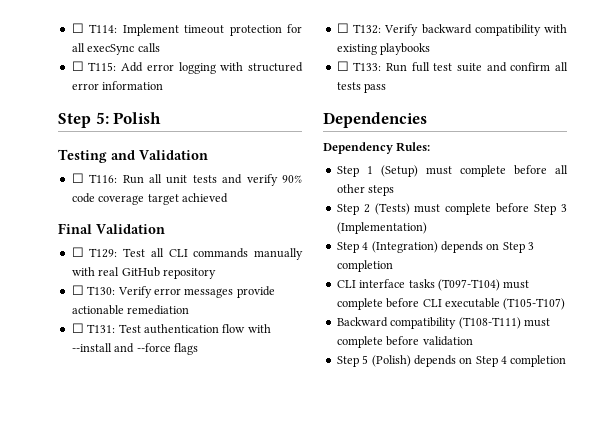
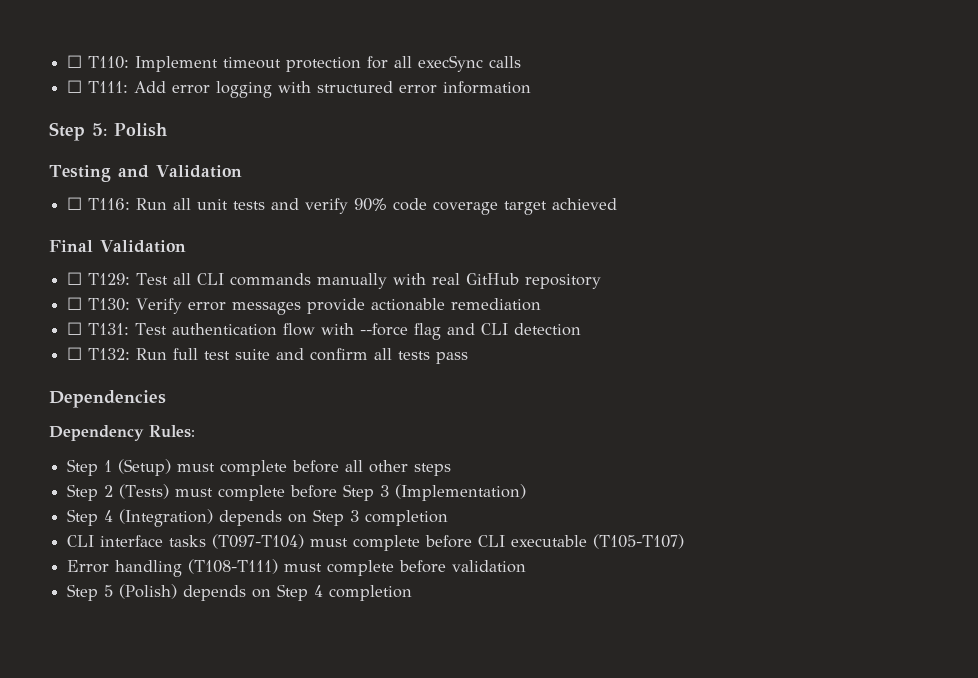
[71,23,118,33] ☐ T114: -> [67,55,130,69] ☐ T110:
[88,62,117,71] T115: -> [88,81,129,93] T111:
[71,343,198,355] [336,23,567,36] [336,43,431,55] [336,61,382,71] --install and --force flags // ☐ T132: Verify backward compatibility with existing playbooks // ☐ T133: -> [360,323,582,340] [67,347,131,360] --force flag and CLI detection // ☐ T132:
[336,317,457,329] Backward compatibility -> [67,560,183,577] Error handling

